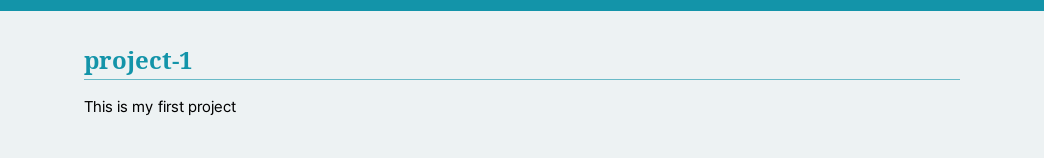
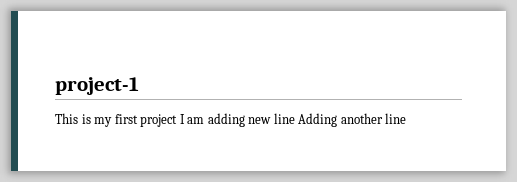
(236, 108) none -> [179,113,407,127] I am adding new line Adding another line

